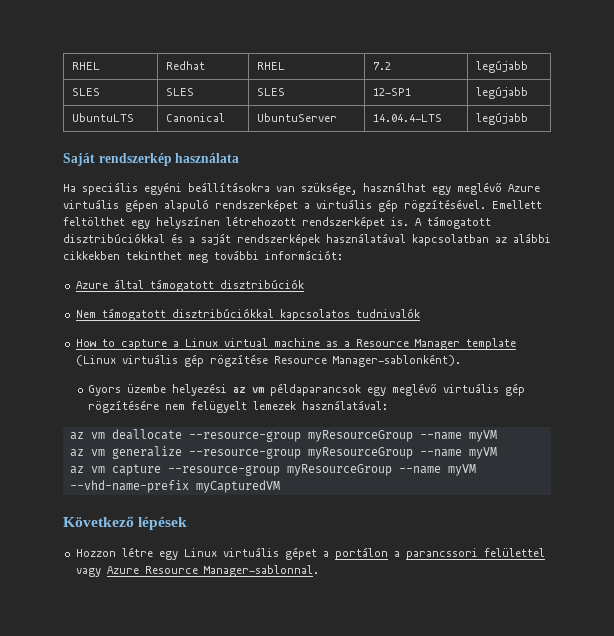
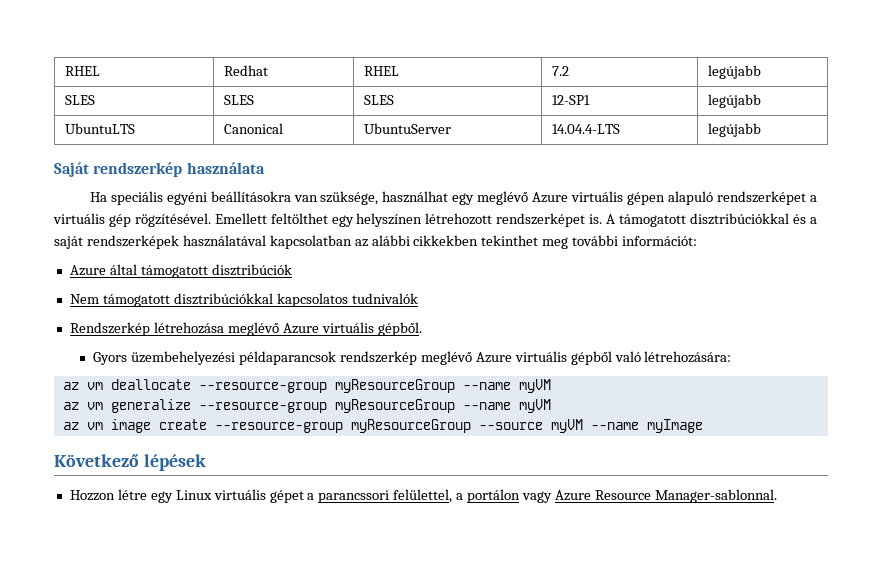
[75,338,516,350] [75,354,461,367] [88,383,526,396] [88,400,389,413] How to capture a Linux virtual machine as a Resource Manager template (Linux virtuális gép rögzítése Resource Manager-sablonként). // Gyors üzembe helyezési az vm példaparancsok egy meglévő virtuális gép rögzítésére nem felügyelt lemezek használatával: -> [69,322,422,336] [93,351,732,365] Rendszerkép létrehozása meglévő Azure virtuális gépből. // Gyors üzembehelyezési példaparancsok rendszerkép meglévő Azure virtuális gépből való létrehozására:
[111,464,476,476] [69,480,280,493] capture --resource-group myResourceGroup --name myVM --vhd-name-prefix myCapturedVM -> [110,419,703,433] image create --resource-group myResourceGroup --source myVM --name myImage
[334,547,545,560] portálon a parancssori felülettel -> [318,489,521,503] parancssori felülettel, a portálon

